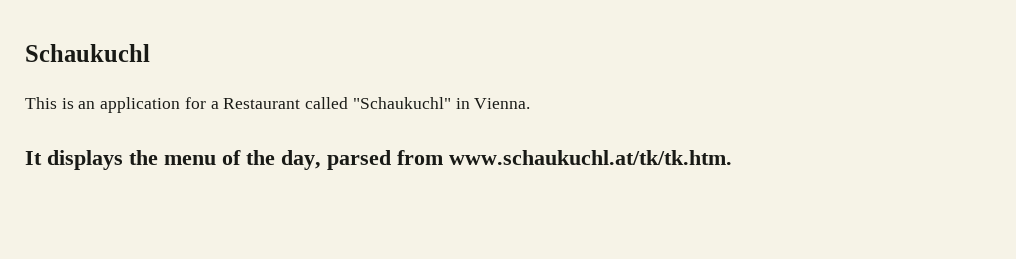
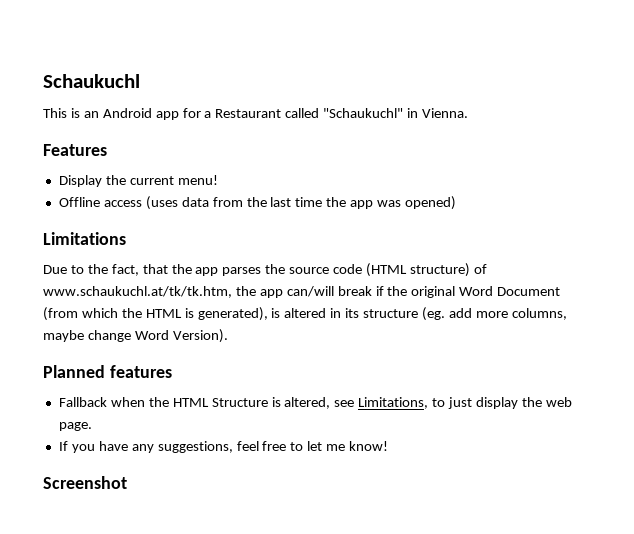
[100,97,181,113] application -> [102,108,179,120] Android app
[25,150,732,170] It displays the menu of the day, parsed from www.schaukuchl.at/tk/tk.htm. -> [43,144,107,156] [58,175,218,187] [58,196,457,210] [43,232,126,245] [43,263,487,277] [43,286,561,298] [43,307,567,321] [43,329,228,343] [43,365,172,378] [58,397,572,409] [58,422,92,431] [58,441,389,453] [43,476,127,489] Features // Display the current menu! // Offline access (uses data from the last time the app was opened) // Limitations // Due to the fact, that the app parses the source code (HTML structure) of www.schaukuchl.at/tk/tk.htm, the app can/will break if the original Word Document (from which the HTML is generated), is altered in its structure (eg. add more columns, maybe change Word Version). // Planned features // Fallback when the HTML Structure is altered, see Limitations, to just display the web page. // If you have any suggestions, feel free to let me know! // Screenshot

